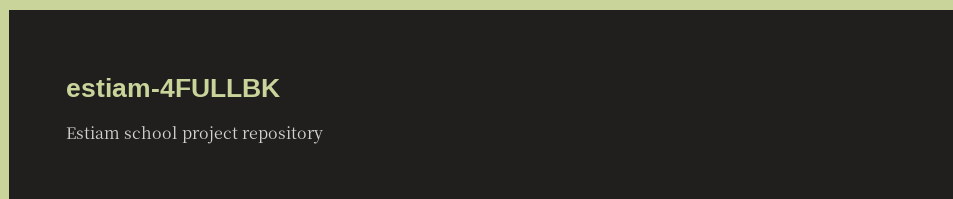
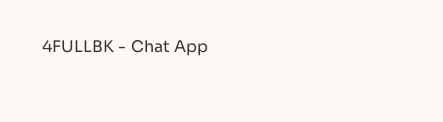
[66,78,280,97] [66,126,323,144] estiam-4FULLBK // Estiam school project repository -> [42,40,208,56] 4FULLBK - Chat App

